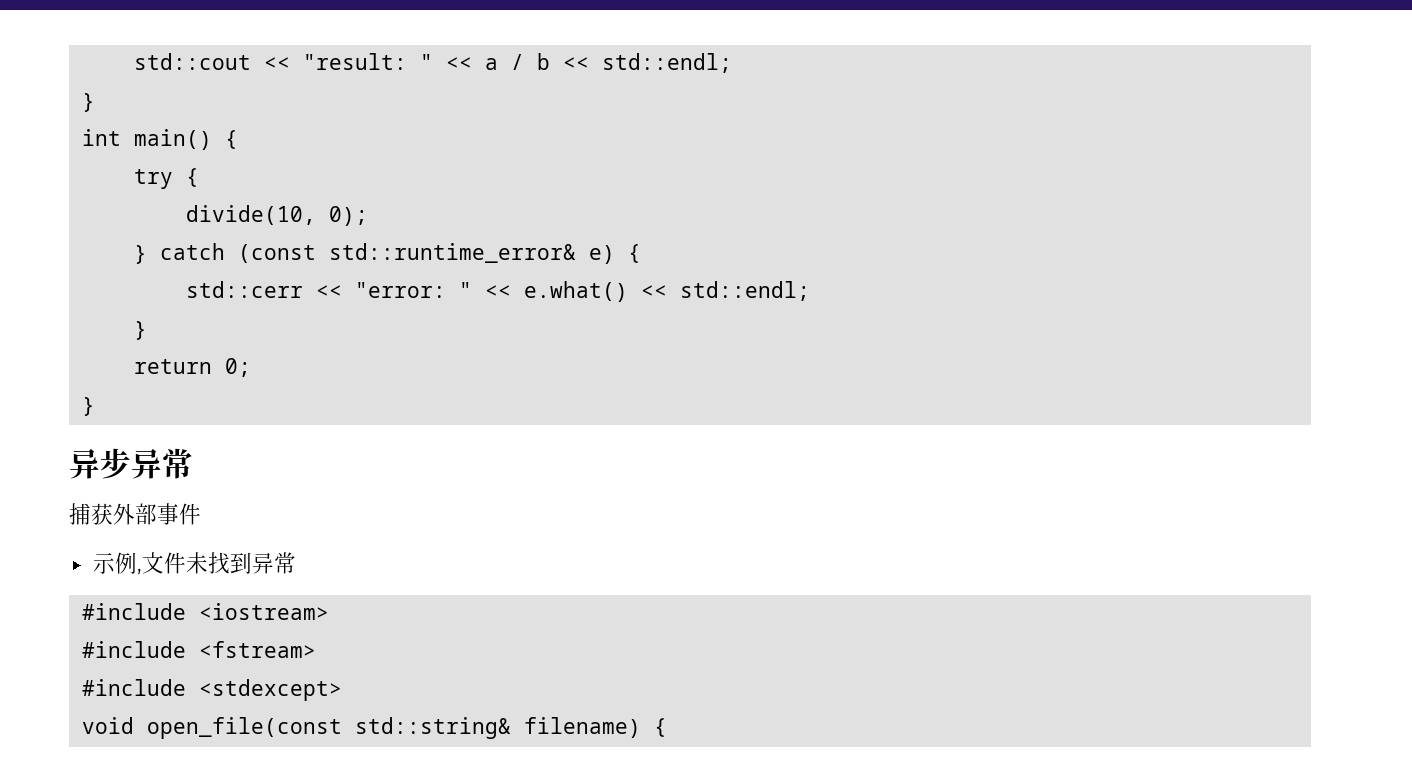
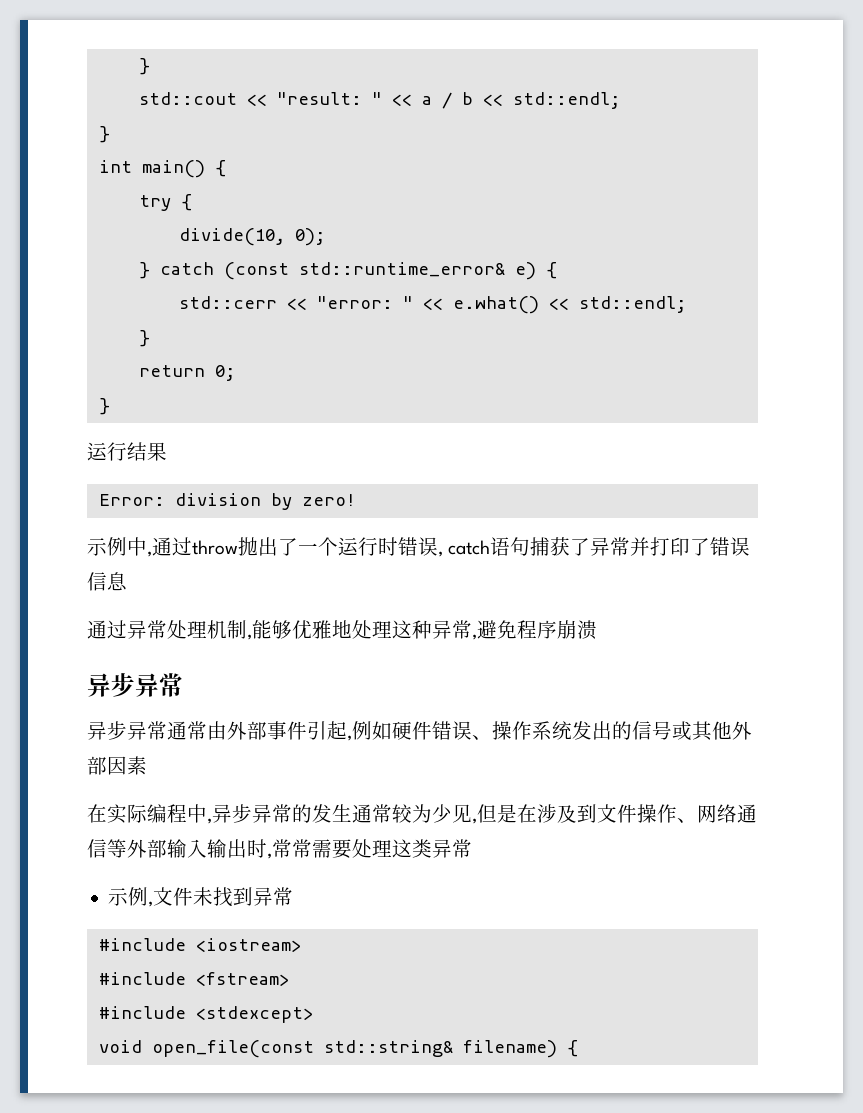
(133, 61) none -> [138,58,150,75] } //
(95, 406) none -> [87,442,167,461] [98,493,356,510] [87,537,751,557] [87,572,127,591] [87,620,597,640] // 运行结果 // Error: division by zero! // 示例中,通过throw抛出了一个运行时错误, catch语句捕获了异常并打印了错误信息 // 通过异常处理机制,能够优雅地处理这种异常,避免程序崩溃
[69,503,113,525] 捕获 -> [87,721,227,740] 异步异常通常由
(201, 514) none -> [307,721,752,741] [87,756,147,775] [87,804,757,824] [87,839,472,859] 引起,例如硬件错误、操作系统发出的信号或其他外部因素 // 在实际编程中,异步异常的发生通常较为少见,但是在涉及到文件操作、网络通信等外部输入输出时,常常需要处理这类异常

